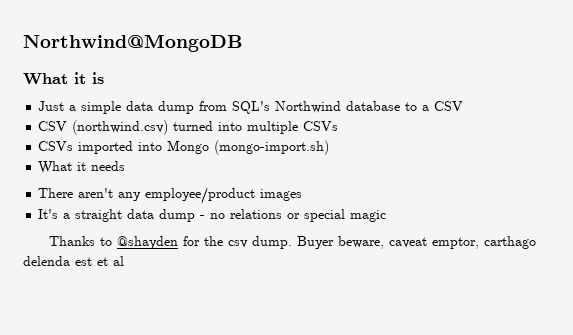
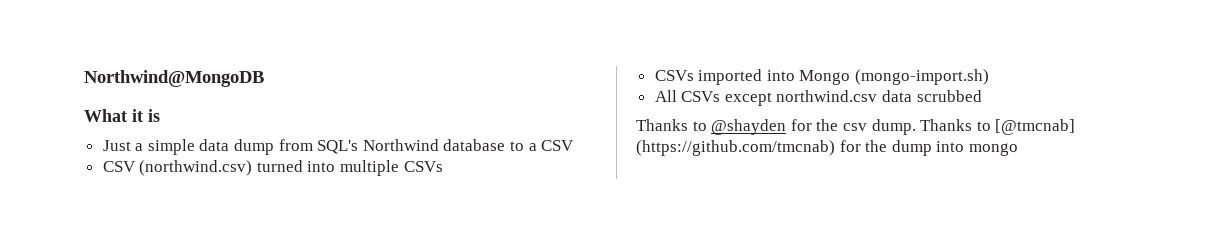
[38,161,126,174] [38,187,303,204] [38,209,387,222] What it needs // There aren't any employee/product images // It's a straight data dump - no relations or special magic -> [654,90,982,106] All CSVs except northwind.csv data scrubbed
[296,236,536,249] [23,256,124,266] Buyer beware, caveat emptor, carthago delenda est et al -> [920,119,1076,135] [636,140,1018,156] Thanks to [@tmcnab] (https://github.com/tmcnab) for the dump into mongo

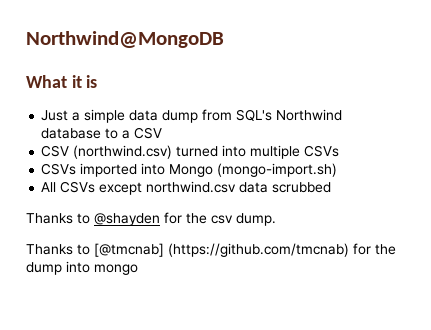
(916, 127) none -> (276, 219) //

